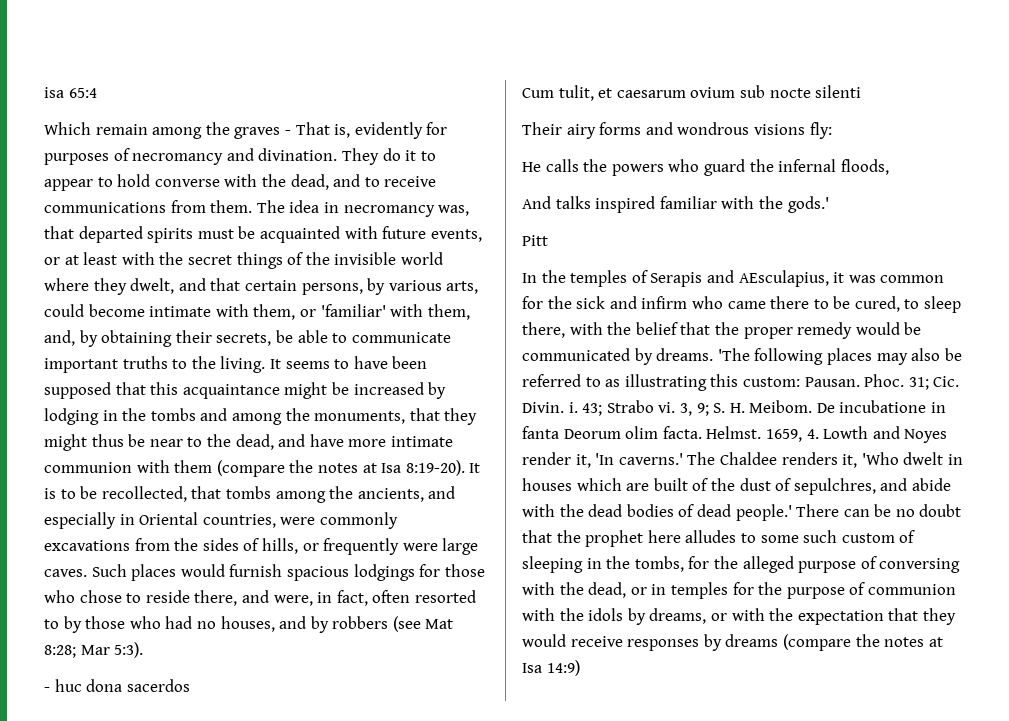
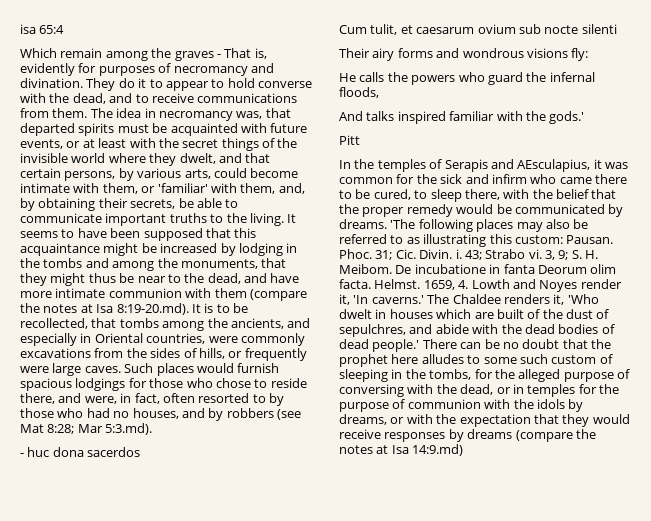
[405,460,465,476] 8:19-20). -> [116,303,189,315] 8:19-20.md).
[114,642,144,658] 5:3). -> [105,423,153,435] 5:3.md).
[546,660,580,676] 14:9) -> [412,444,464,456] 14:9.md)

